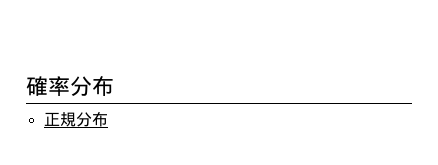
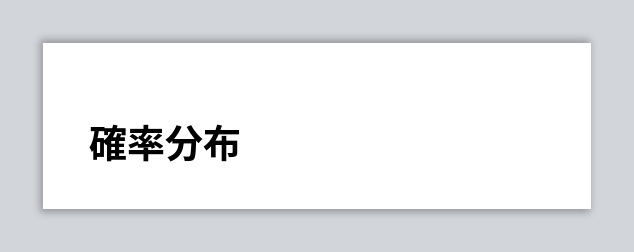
[43,111,108,127] // 正規分布 -> (241, 143) none

